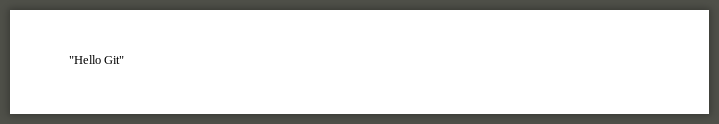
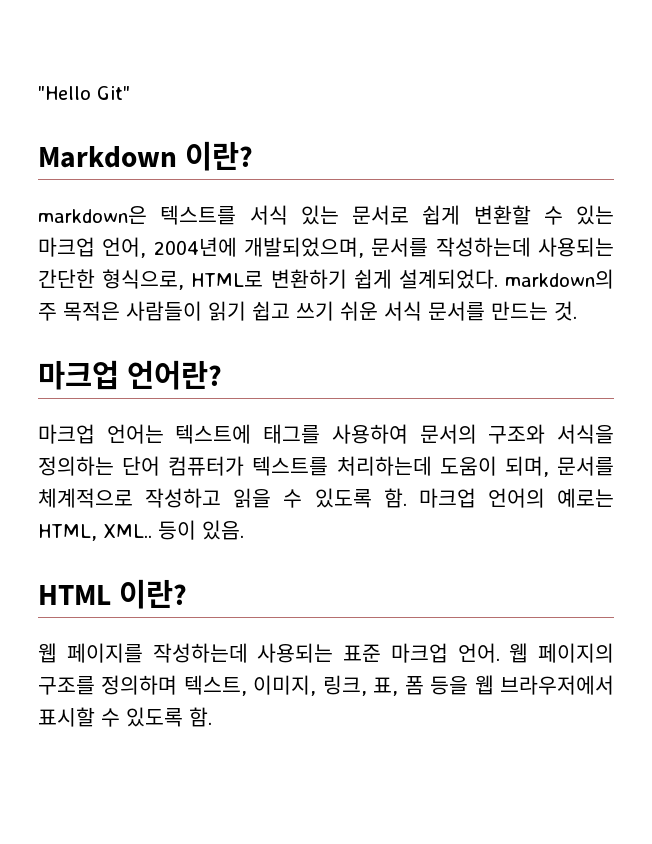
(125, 60) none -> [38,141,253,171] [38,205,614,225] [38,237,614,258] [38,269,614,290] [38,301,577,321] [38,360,222,390] [38,424,614,444] [38,456,615,477] [38,488,614,508] [38,520,244,541] [38,579,187,609] [38,643,614,663] [38,675,615,696] [38,707,212,727] // Markdown 이란? // markdown은 텍스트를 서식 있는 문서로 쉽게 변환할 수 있는 마크업 언어, 2004년에 개발되었으며, 문서를 작성하는데 사용되는 간단한 형식으로, HTML로 변환하기 쉽게 설계되었다. markdown의 주 목적은 사람들이 읽기 쉽고 쓰기 쉬운 서식 문서를 만드는 것. // 마크업 언어란? // 마크업 언어는 텍스트에 태그를 사용하여 문서의 구조와 서식을 정의하는 단어 컴퓨터가 텍스트를 처리하는데 도움이 되며, 문서를 체계적으로 작성하고 읽을 수 있도록 함. 마크업 언어의 예로는 HTML, XML.. 등이 있음. // HTML 이란? // 웹 페이지를 작성하는데 사용되는 표준 마크업 언어. 웹 페이지의 구조를 정의하며 텍스트, 이미지, 링크, 표, 폼 등을 웹 브라우저에서 표시할 수 있도록 함.

